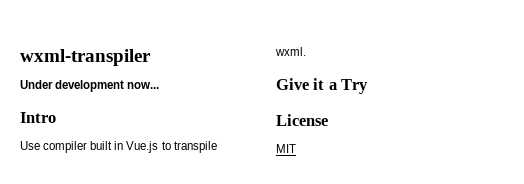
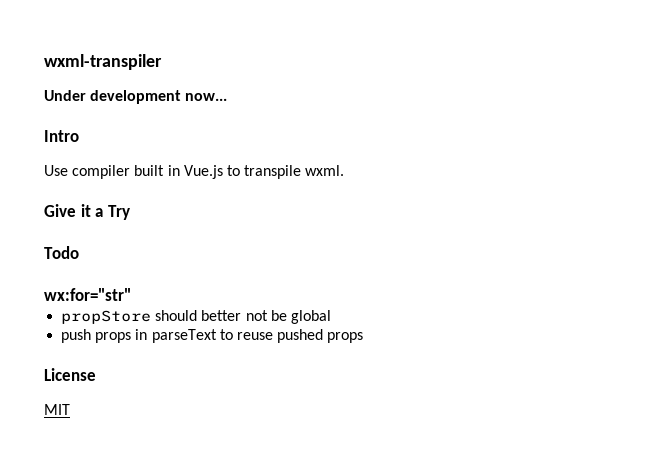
(369, 86) none -> [44,246,79,259] [44,288,131,301] [61,310,331,324] [61,329,364,343] // Todo // wx:for="str" // propStore should better not be global // push props in parseText to reuse pushed props

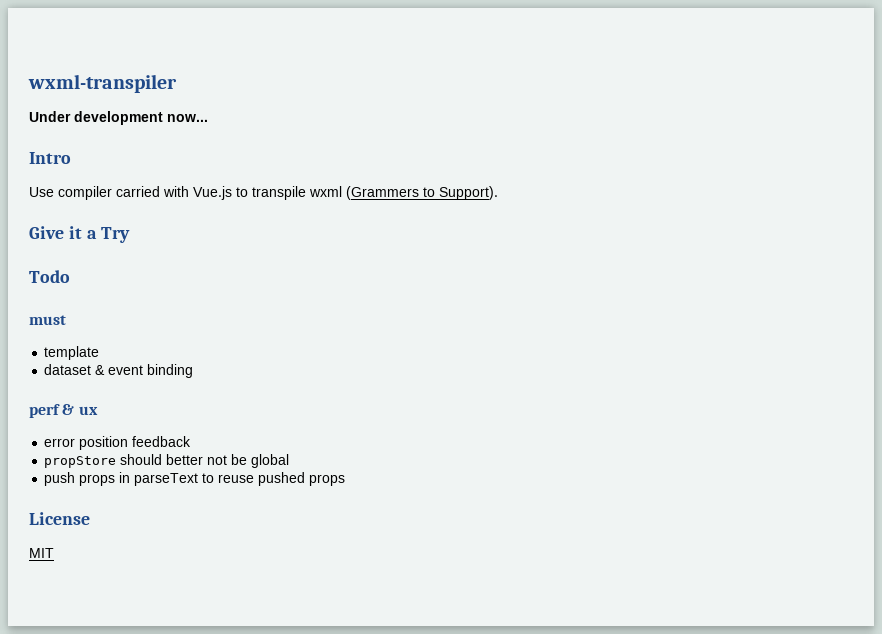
[134,165,180,176] built in -> [116,186,189,197] carried with
[305,165,345,176] wxml. -> [309,186,498,200] wxml (Grammers to Support).
[44,288,131,301] wx:for="str" -> [29,315,66,325] [44,346,100,360] [44,364,194,378] [29,404,98,418] [44,436,192,450] must // template // dataset & event binding // perf & ux // error position feedback

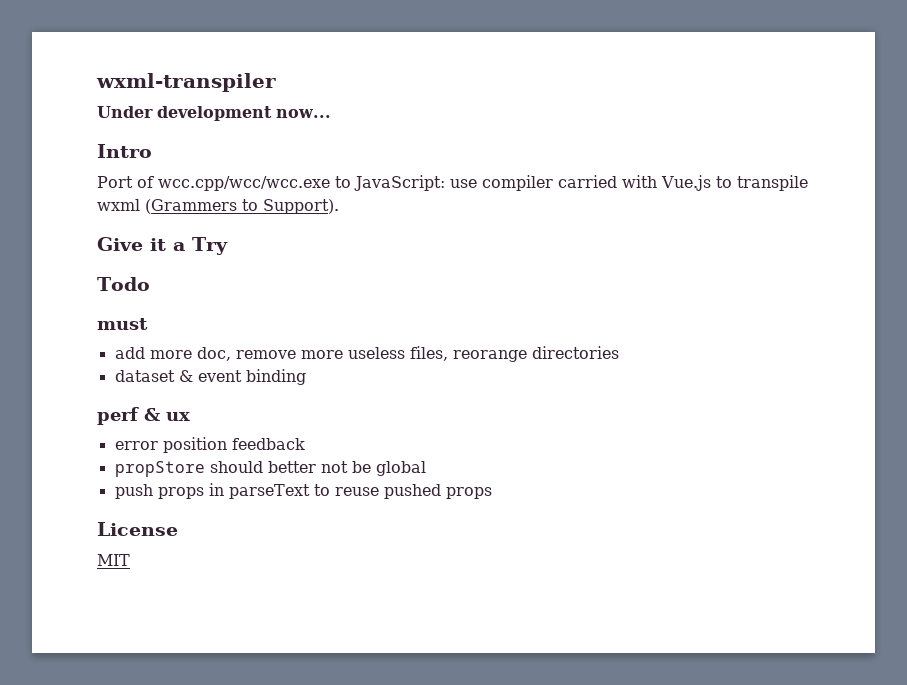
[29,187,54,197] Use -> [97,175,477,191] Port of wcc.cpp/wcc/wcc.exe to JavaScript: use
[44,346,100,360] template -> [114,346,619,362] add more doc, remove more useless files, reorange directories

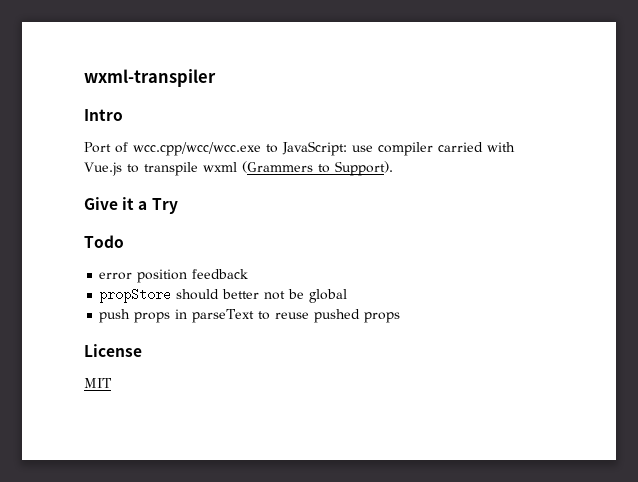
[97,106,331,121] // Under development now... -> (216, 78) none
[97,318,148,330] [114,346,619,362] [114,369,306,385] [97,407,190,425] // must // add more doc, remove more useless files, reorange directories // dataset & event binding // perf & ux -> (124, 241) none

